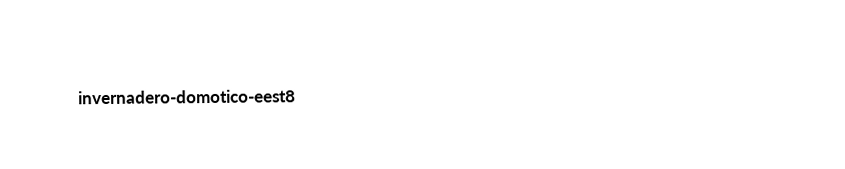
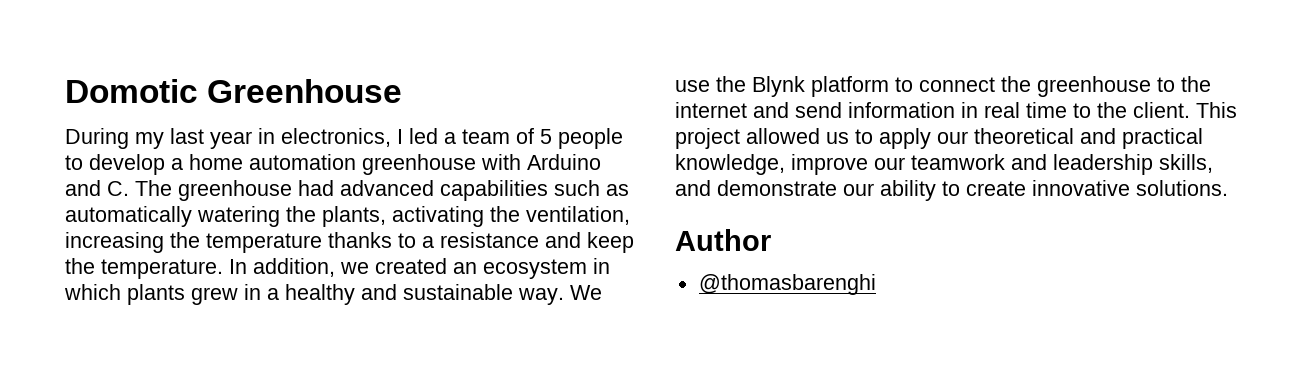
[78,89,296,105] invernadero-domotico-eest8 -> [65,79,403,103] [65,128,623,149] [65,154,601,175] [65,180,629,201] [65,206,630,227] [65,232,634,253] [65,258,610,279] [64,284,602,305] [675,76,1211,97] [675,102,1237,118] [675,128,1203,149] [675,154,1213,175] [675,180,1228,201] [675,229,771,251] [698,274,876,295] Domotic Greenhouse // During my last year in electronics, I led a team of 5 people to develop a home automation greenhouse with Arduino and C. The greenhouse had advanced capabilities such as automatically watering the plants, activating the ventilation, increasing the temperature thanks to a resistance and keep the temperature. In addition, we created an ecosystem in which plants grew in a healthy and sustainable way. We use the Blynk platform to connect the greenhouse to the internet and send information in real time to the client. This project allowed us to apply our theoretical and practical knowledge, improve our teamwork and leadership skills, and demonstrate our ability to create innovative solutions. // Author // @thomasbarenghi

